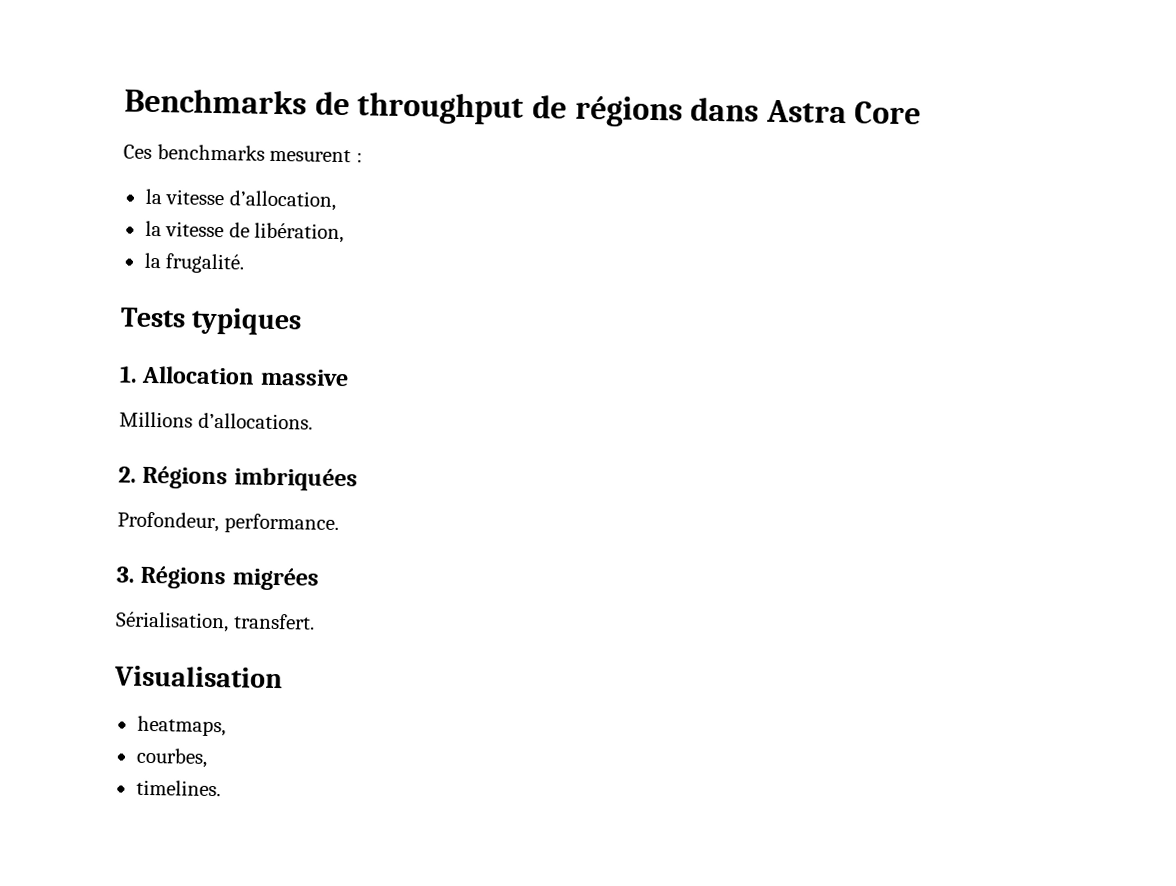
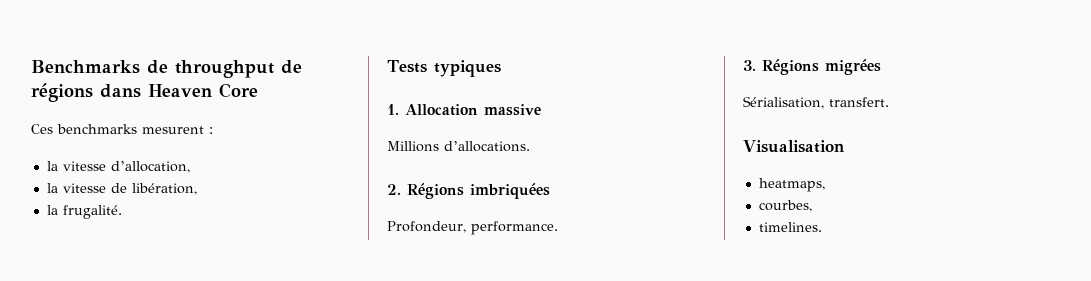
[765,99,847,124] Astra -> [148,84,212,97] Heaven

